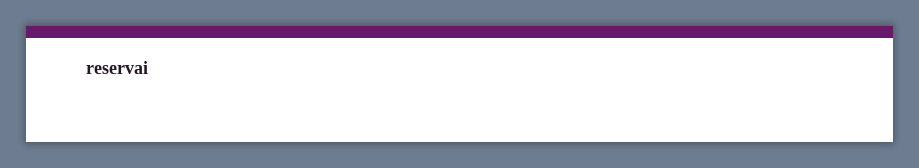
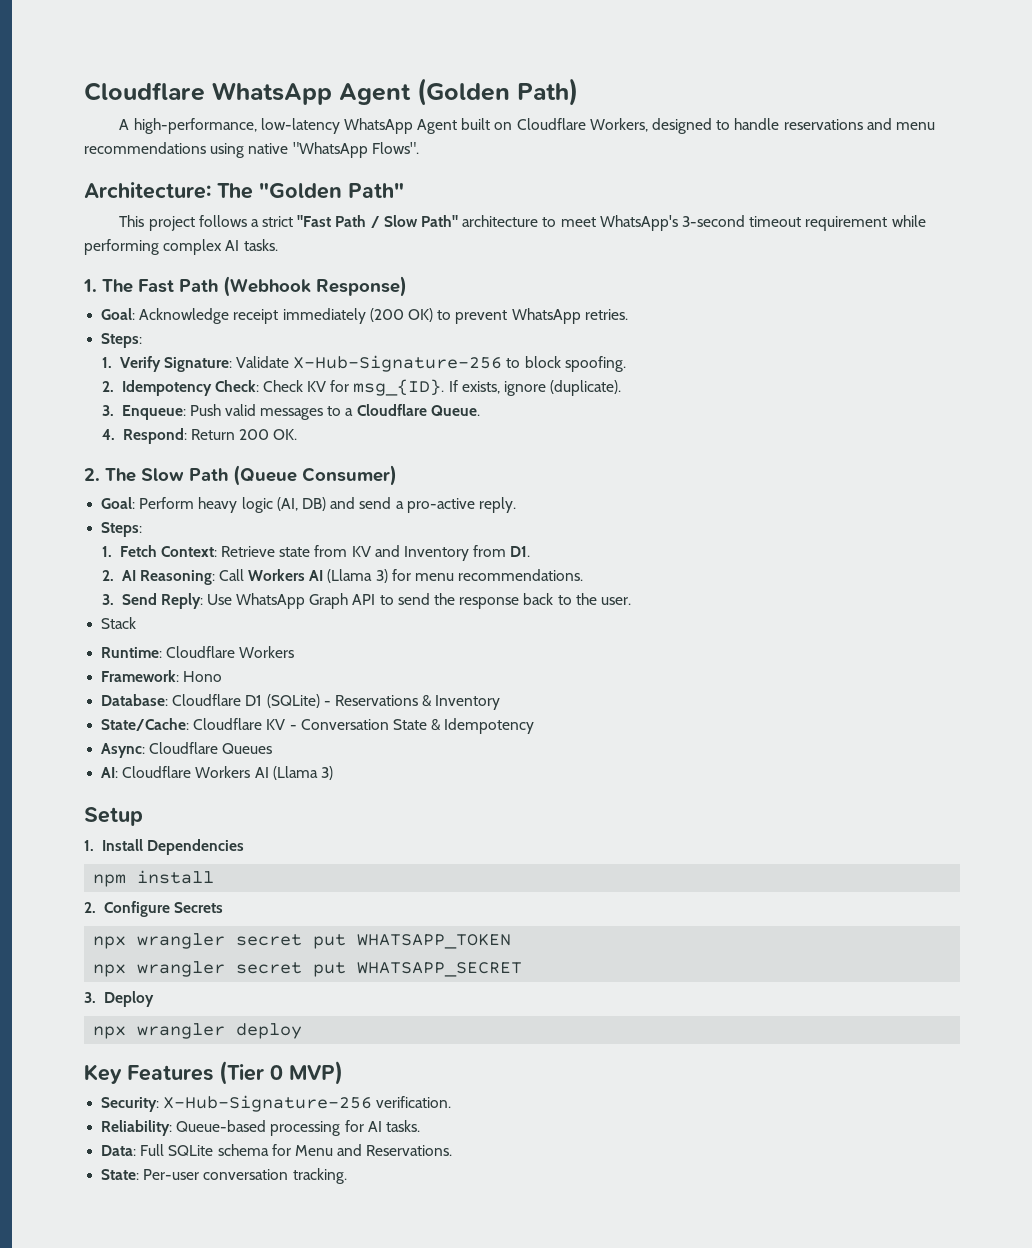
[86,61,148,74] reservai -> [84,78,578,106] [119,118,935,134] [84,142,419,158] [84,182,404,199] [119,215,926,231] [84,239,278,255] [83,276,407,297] [101,308,628,324] [101,333,143,348] [101,355,626,372] [101,379,622,396] [101,404,480,420] [101,428,298,444] [84,465,397,486] [101,497,516,513] [101,522,143,537] [101,545,531,561] [101,569,584,585] [101,593,631,609] [101,617,137,629] [101,646,295,658] [101,670,223,682] [101,694,501,710] [101,718,535,734] [101,742,273,758] [101,766,333,780] [84,807,143,826] [84,839,245,855] [93,870,215,887] [84,901,223,917] [93,933,512,949] [93,961,523,977] [84,991,154,1007] [93,1023,303,1039] [84,1061,343,1085] [101,1095,452,1112] [101,1120,420,1136] [101,1144,453,1156] [101,1168,347,1184] Cloudflare WhatsApp Agent (Golden Path) // A high-performance, low-latency WhatsApp Agent built on Cloudflare Workers, designed to handle reservations and menu recommendations using native "WhatsApp Flows". // Architecture: The "Golden Path" // This project follows a strict "Fast Path / Slow Path" architecture to meet WhatsApp's 3-second timeout requirement while performing complex AI tasks. // 1. The Fast Path (Webhook Response) // Goal: Acknowledge receipt immediately (200 OK) to prevent WhatsApp retries. // Steps: // 1. Verify Signature: Validate X-Hub-Signature-256 to block spoofing. // 2. Idempotency Check: Check KV for msg_{ID}. If exists, ignore (duplicate). // 3. Enqueue: Push valid messages to a Cloudflare Queue. // 4. Respond: Return 200 OK. // 2. The Slow Path (Queue Consumer) // Goal: Perform heavy logic (AI, DB) and send a pro-active reply. // Steps: // 1. Fetch Context: Retrieve state from KV and Inventory from D1. // 2. AI Reasoning: Call Workers AI (Llama 3) for menu recommendations. // 3. Send Reply: Use WhatsApp Graph API to send the response back to the user. // Stack // Runtime: Cloudflare Workers // Framework: Hono // Database: Cloudflare D1 (SQLite) - Reservations & Inventory // State/Cache: Cloudflare KV - Conversation State & Idempotency // Async: Cloudflare Queues // AI: Cloudflare Workers AI (Llama 3) // Setup // 1. Install Dependencies // npm install // 2. Configure Secrets // npx wrangler secret put WHATSAPP_TOKEN // npx wrangler secret put WHATSAPP_SECRET // 3. Deploy // npx wrangler deploy // Key Features (Tier 0 MVP) // Security: X-Hub-Signature-256 verification. // Reliability: Queue-based processing for AI tasks. // Data: Full SQLite schema for Menu and Reservations. // State: Per-user conversation tracking.

